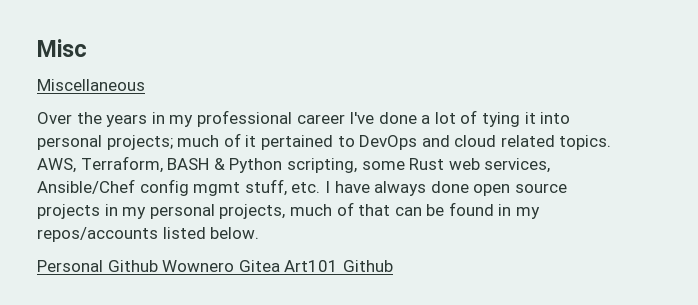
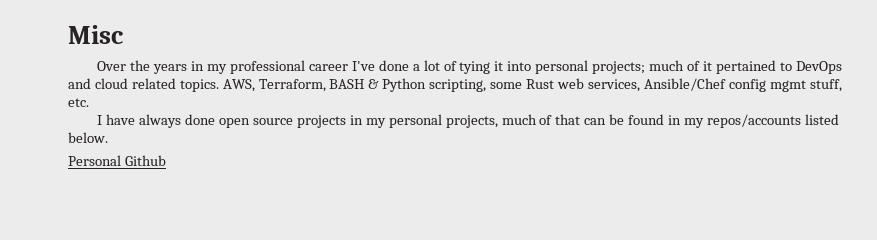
[37,79,145,91] // Miscellaneous -> (124, 34) none
(321, 187) none -> (89, 102) //
[162,260,393,272] Wownero Gitea Art101 Github -> (166, 160) none

